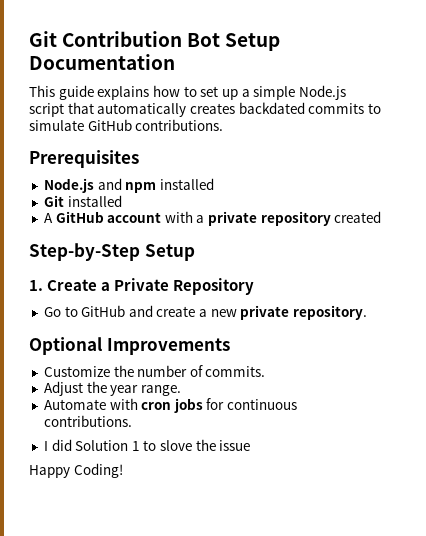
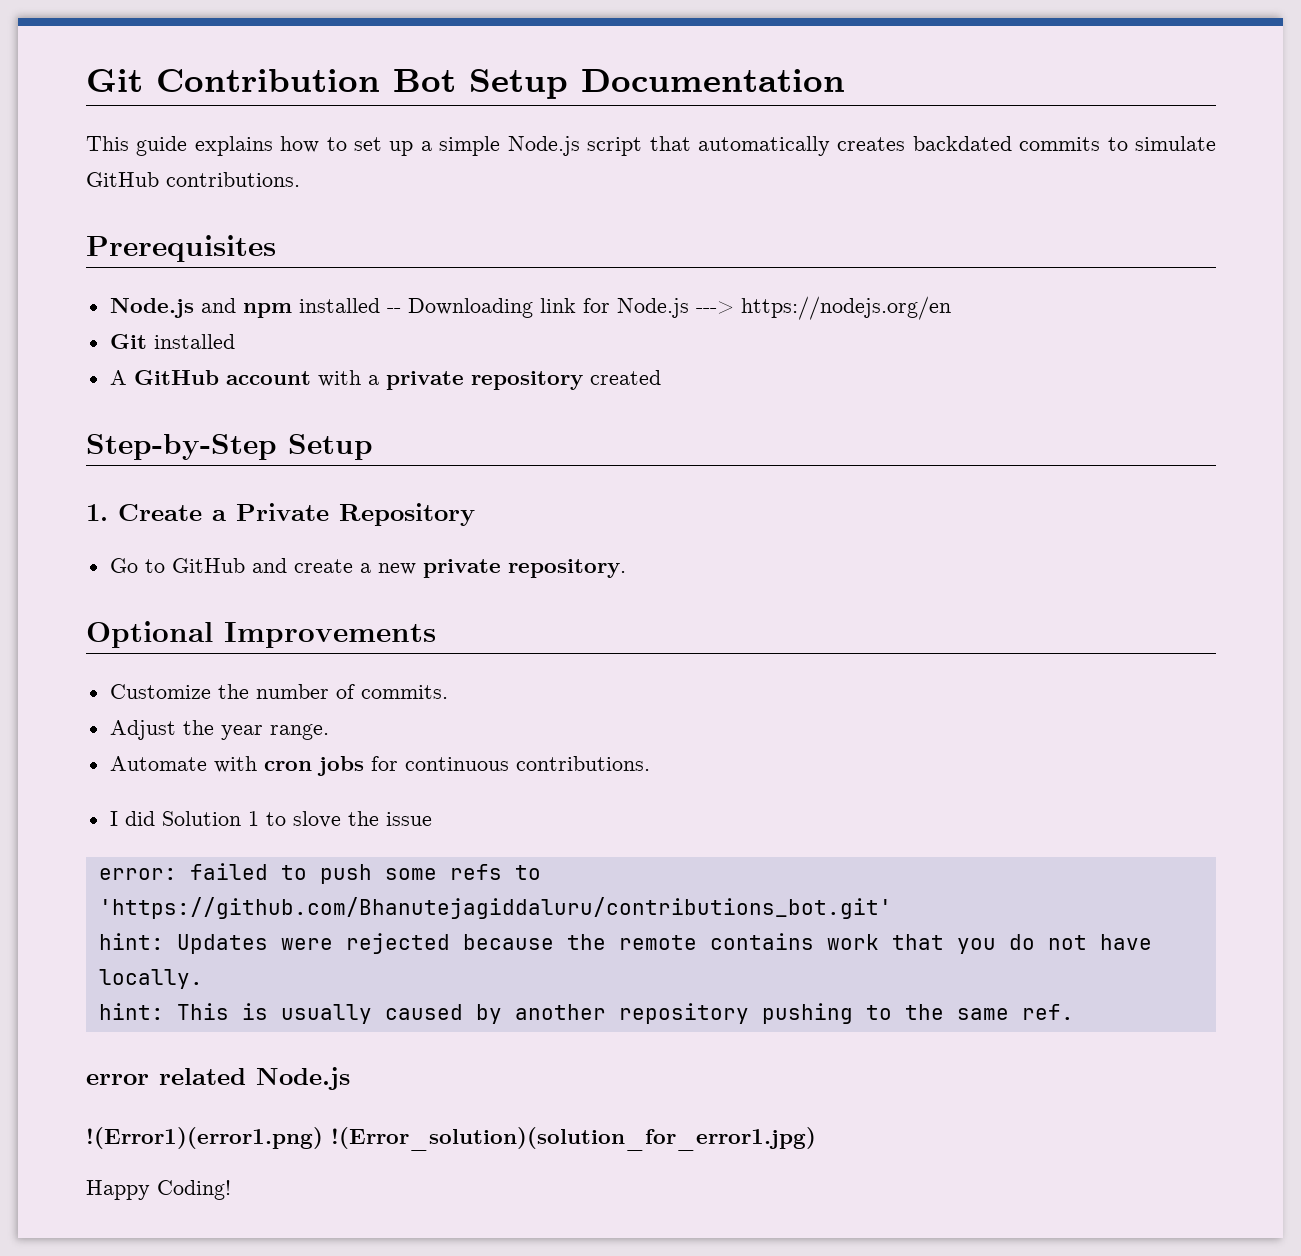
(214, 184) none -> [386,296,951,320] -- Downloading link for Node.js ---> https://nodejs.org/en
(251, 445) none -> [98,863,541,884] [98,897,892,919] [98,933,1152,954] [98,969,203,989] [98,1003,1074,1024] [86,1067,350,1090] [86,1127,816,1151] // error: failed to push some refs to 'https://github.com/Bhanutejagiddaluru/contributions_bot.git' // hint: Updates were rejected because the remote contains work that you do not have locally. // hint: This is usually caused by another repository pushing to the same ref. // error related Node.js // !(Error1)(error1.png) !(Error_solution)(solution_for_error1.jpg)

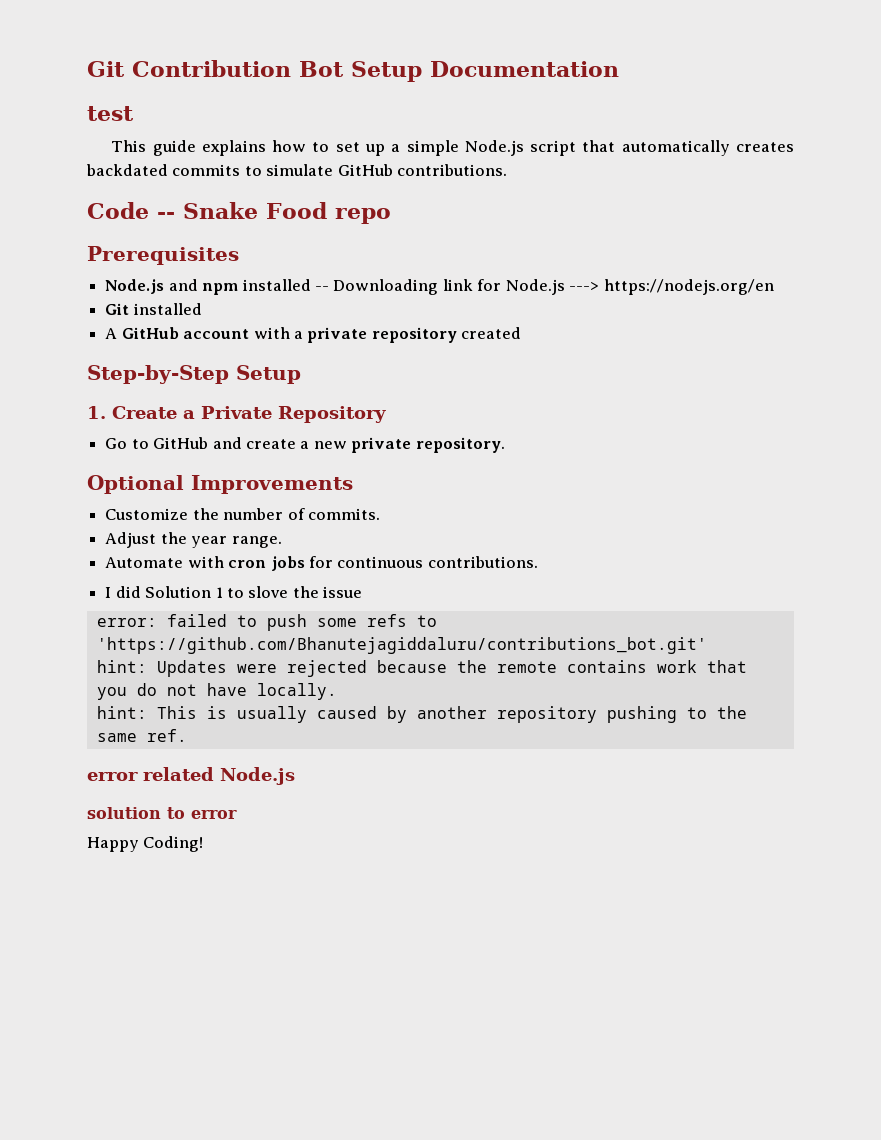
(845, 80) none -> [87,106,134,121] // test
(300, 179) none -> [87,202,391,224] // Code -- Snake Food repo
[86,1127,816,1151] !(Error1)(error1.png) !(Error_solution)(solution_for_error1.jpg) -> [87,807,237,819] solution to error

